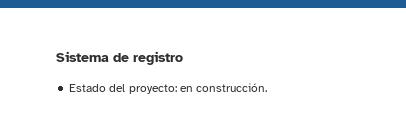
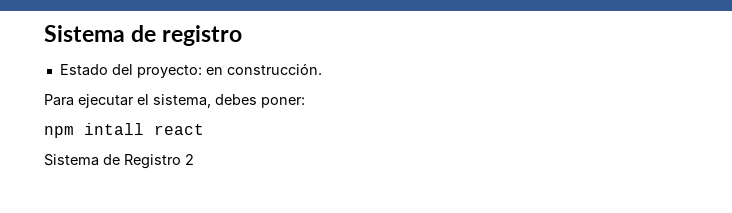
(268, 87) none -> [44,94,305,108] [44,123,204,138] [44,154,194,169] // Para ejecutar el sistema, debes poner: // npm intall react // Sistema de Registro 2

